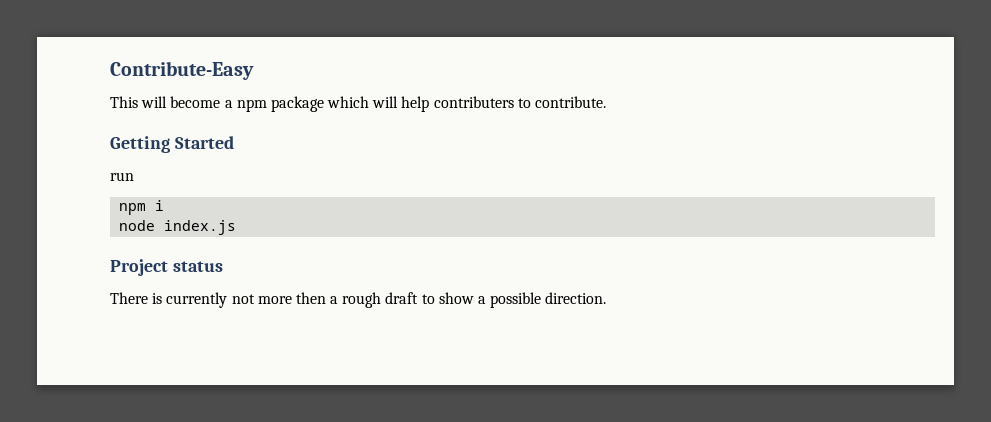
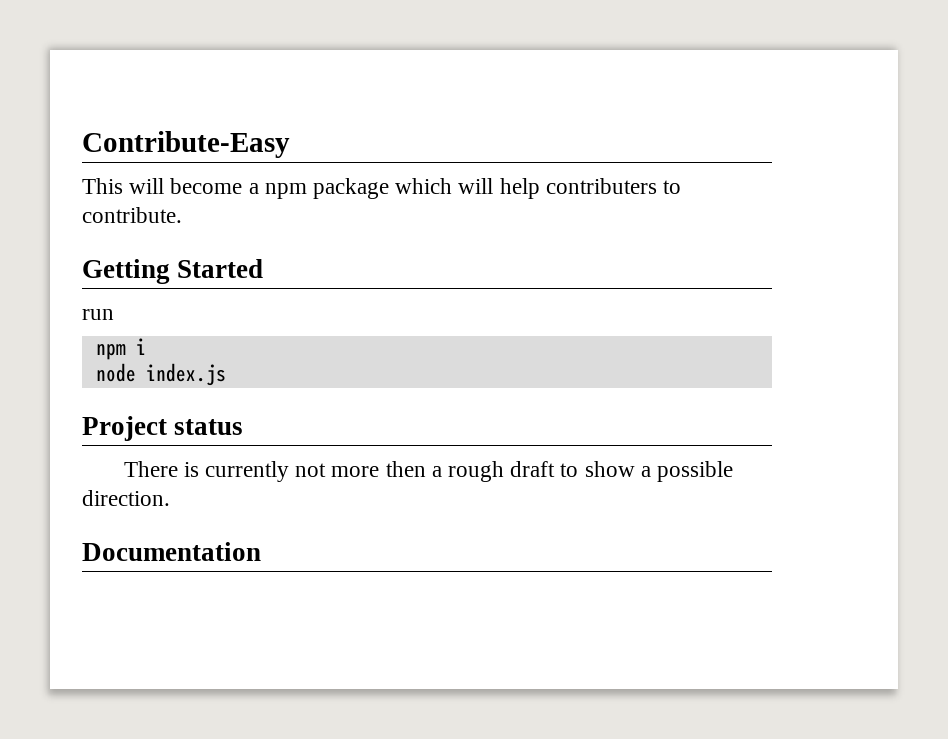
(607, 298) none -> [82,542,261,561] // Documentation

